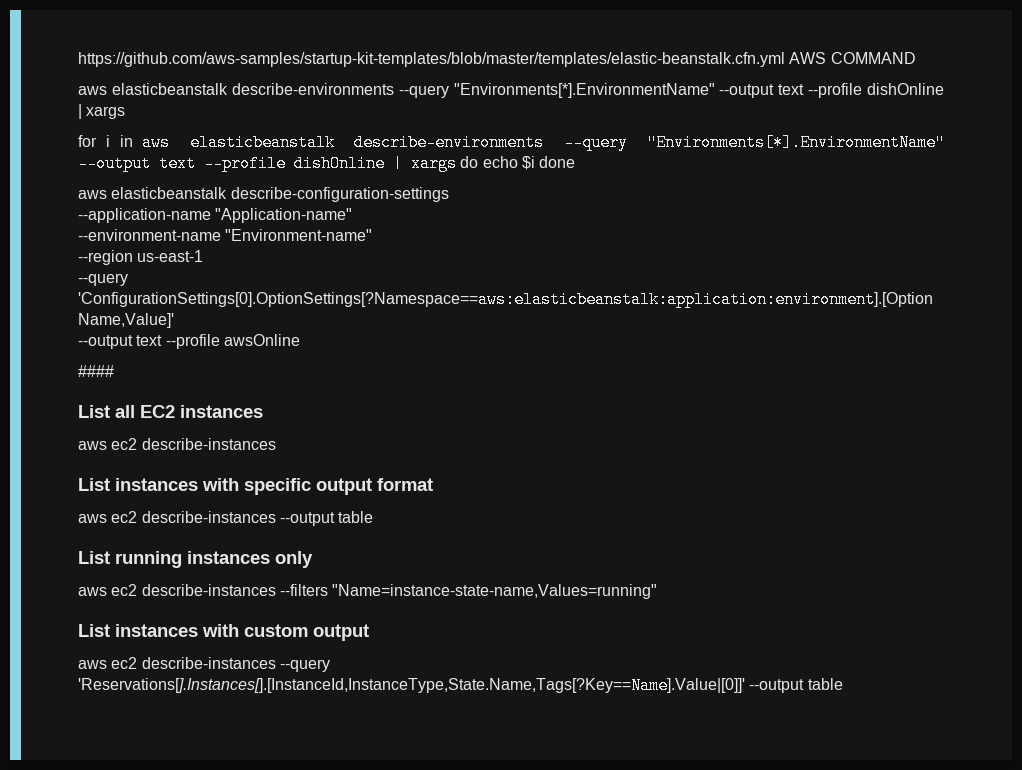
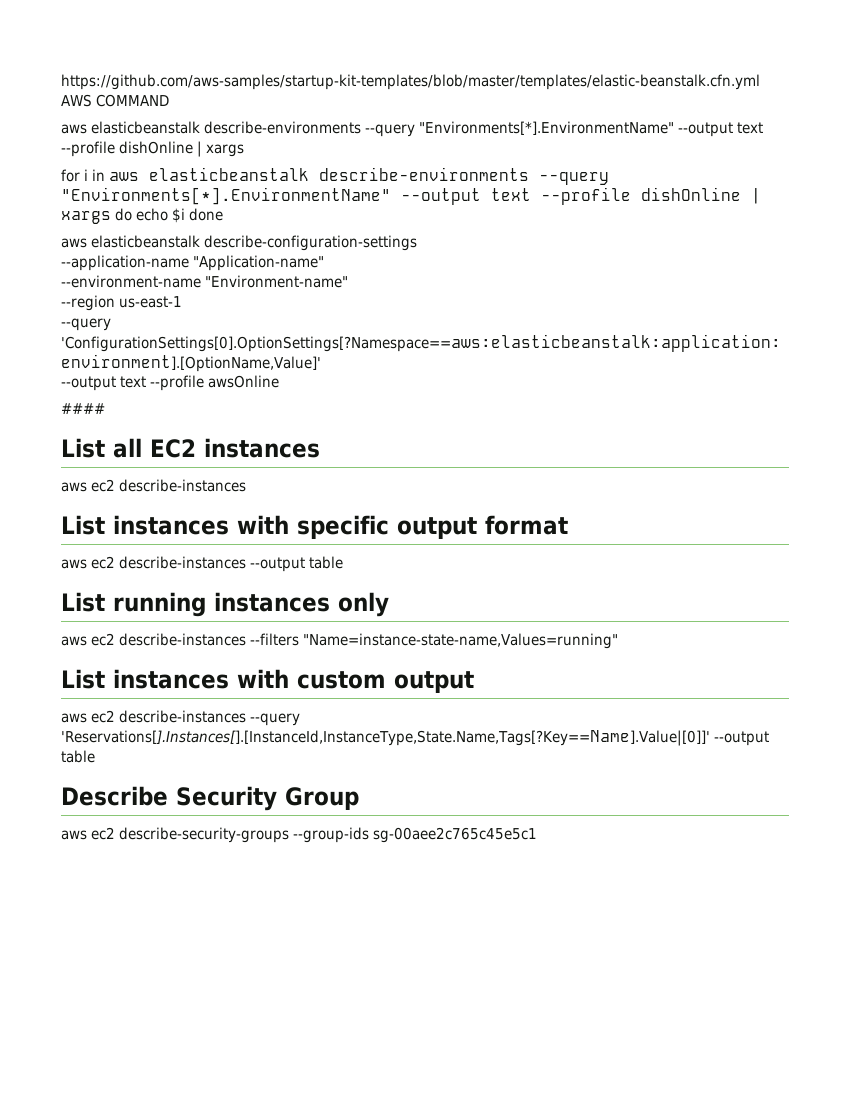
(843, 684) none -> [61,786,359,811] [61,827,538,843] // Describe Security Group // aws ec2 describe-security-groups --group-ids sg-00aee2c765c45e5c1

